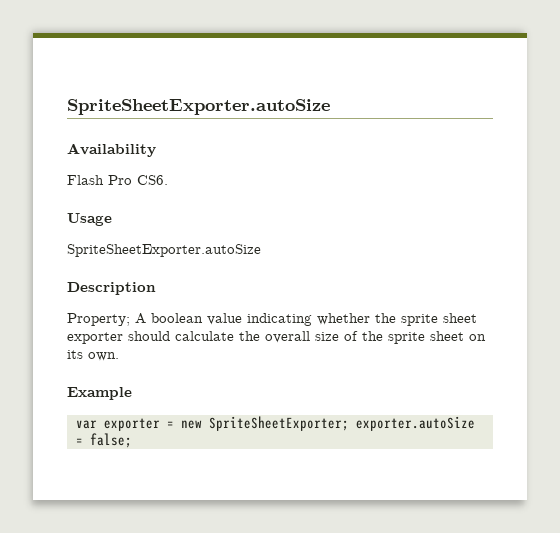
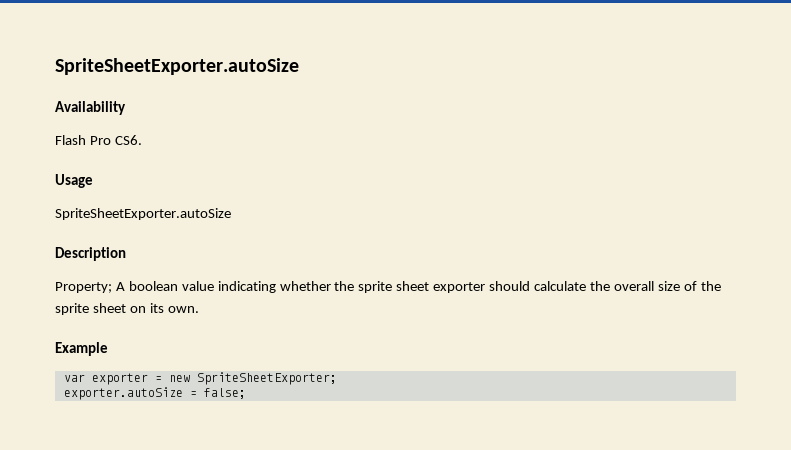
(349, 423) none -> (337, 378) //

